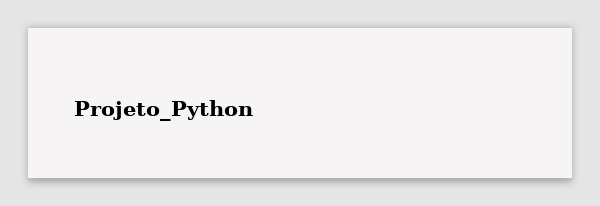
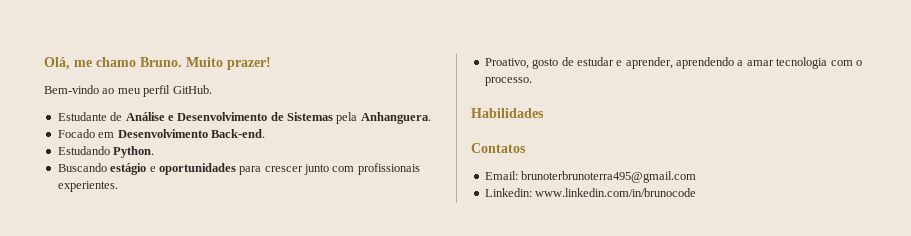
[74,100,253,121] Projeto_Python -> [44,57,271,70] [44,85,212,97] [57,112,431,124] [57,129,265,138] [57,146,155,158] [57,163,420,175] [57,181,118,192] [484,57,862,69] [484,77,532,86] [471,108,544,118] [471,143,526,153] [484,171,697,183] [484,188,697,197] Olá, me chamo Bruno. Muito prazer! // Bem-vindo ao meu perfil GitHub. // Estudante de Análise e Desenvolvimento de Sistemas pela Anhanguera. // Focado em Desenvolvimento Back-end. // Estudando Python. // Buscando estágio e oportunidades para crescer junto com profissionais experientes. // Proativo, gosto de estudar e aprender, aprendendo a amar tecnologia com o processo. // Habilidades // Contatos // Email: brunoterbrunoterra495@gmail.com // Linkedin: www.linkedin.com/in/brunocode

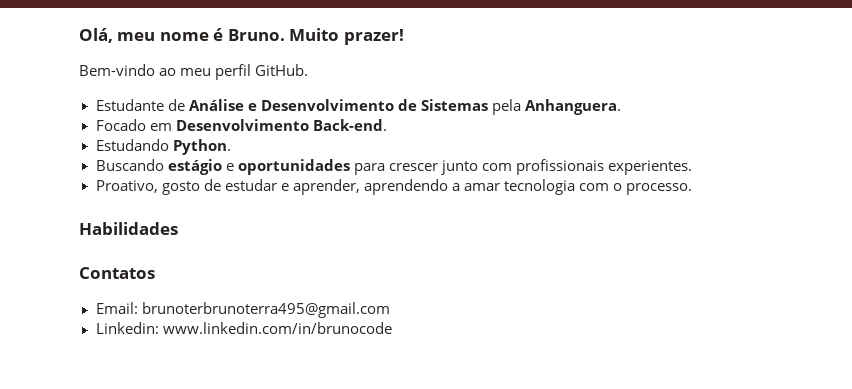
[74,57,136,67] me chamo -> [117,28,224,41] meu nome é

